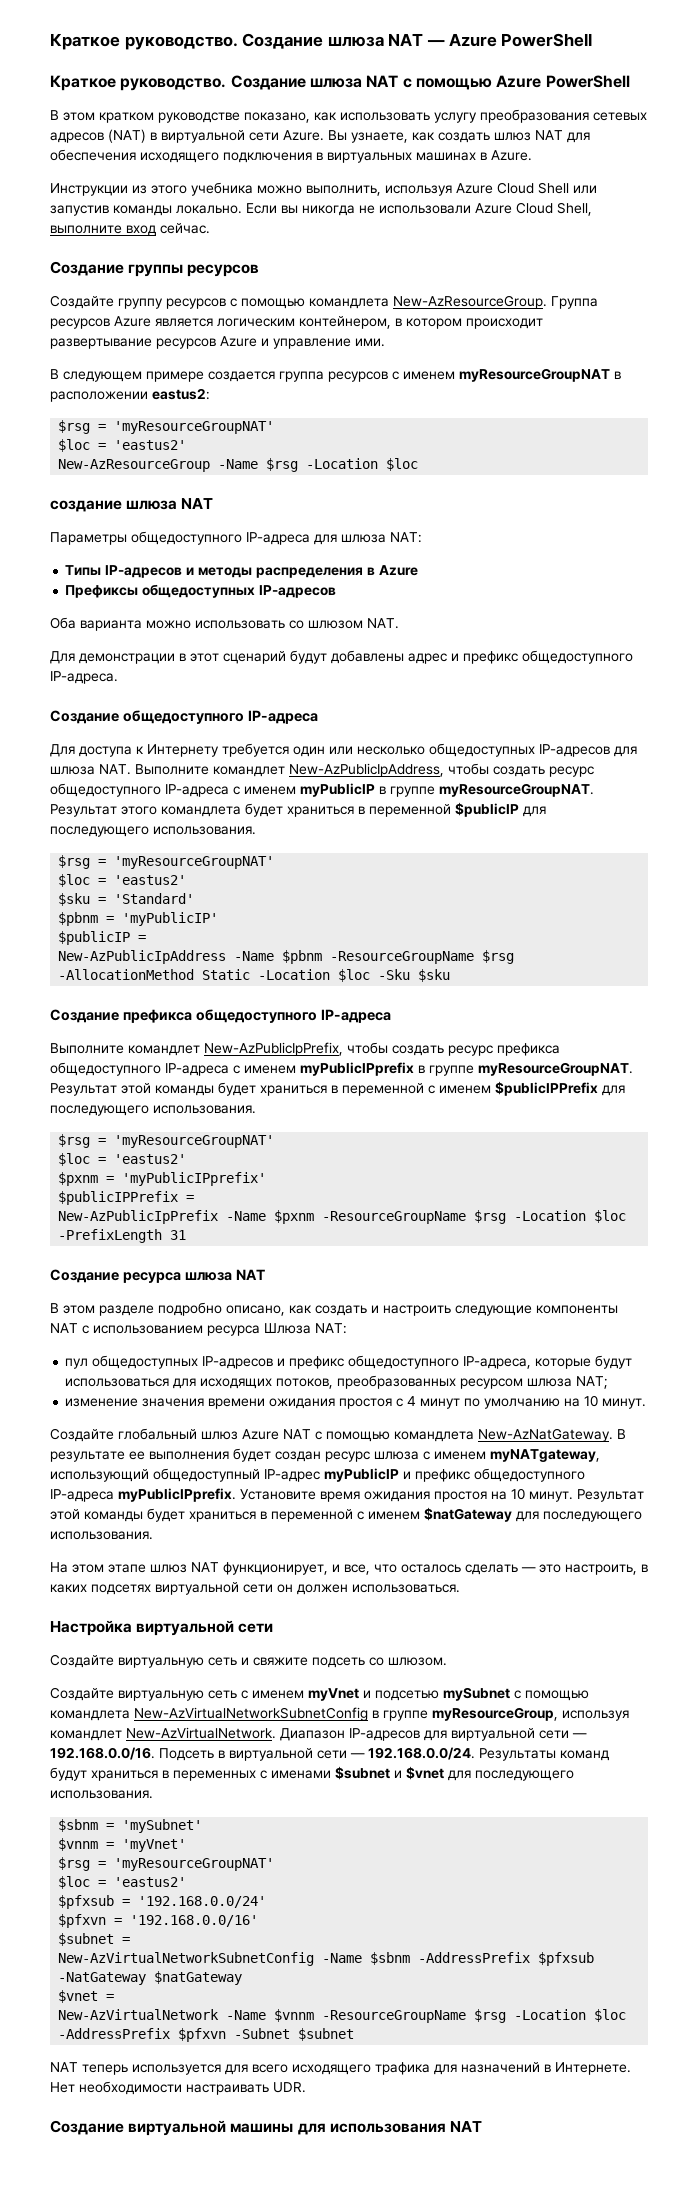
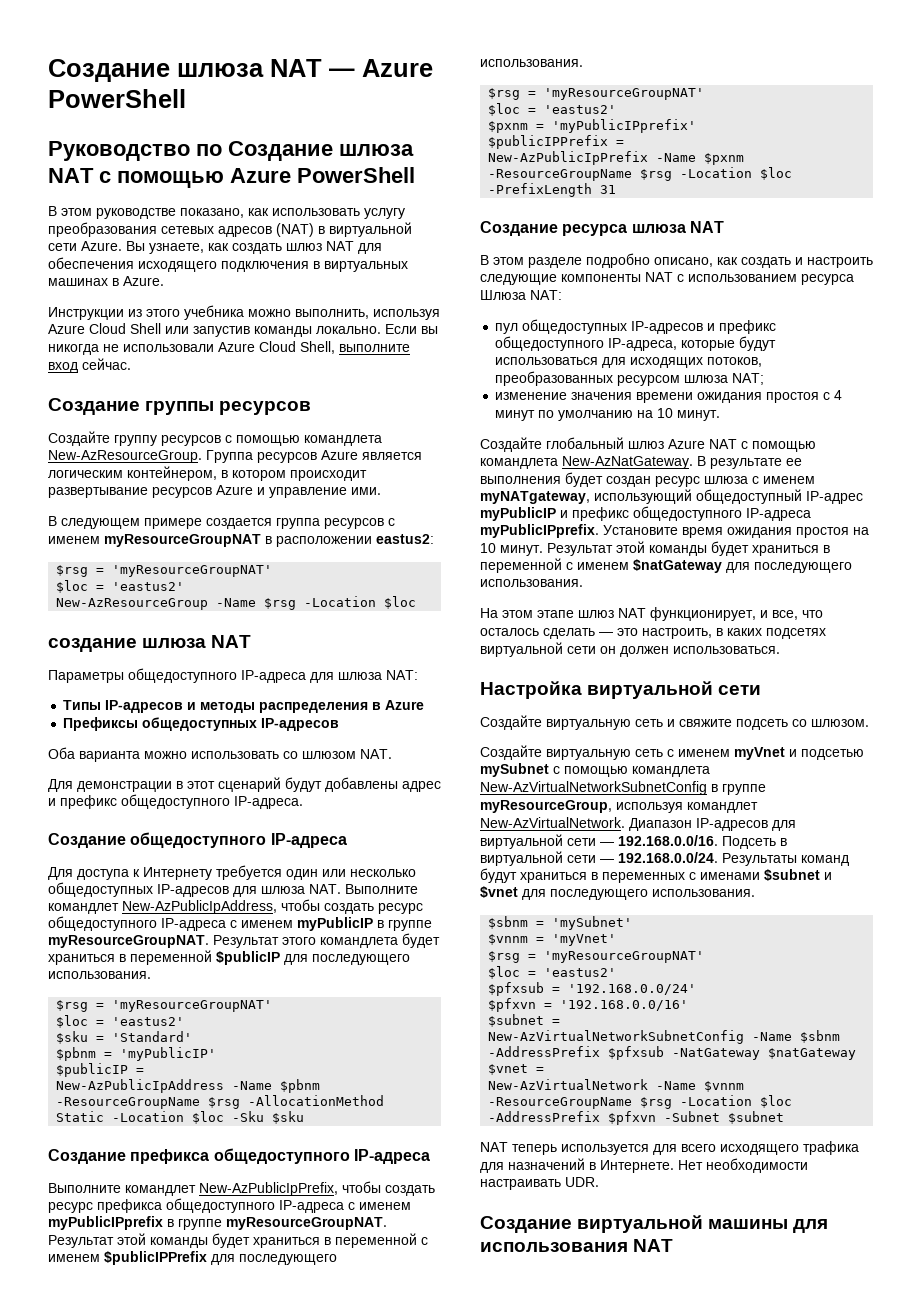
[50,33,238,50] Краткое руководство. -> (48, 70) none
[50,75,227,91] Краткое руководство. -> [48,141,222,161] Руководство по
[99,112,154,123] кратком -> (92, 212) none

